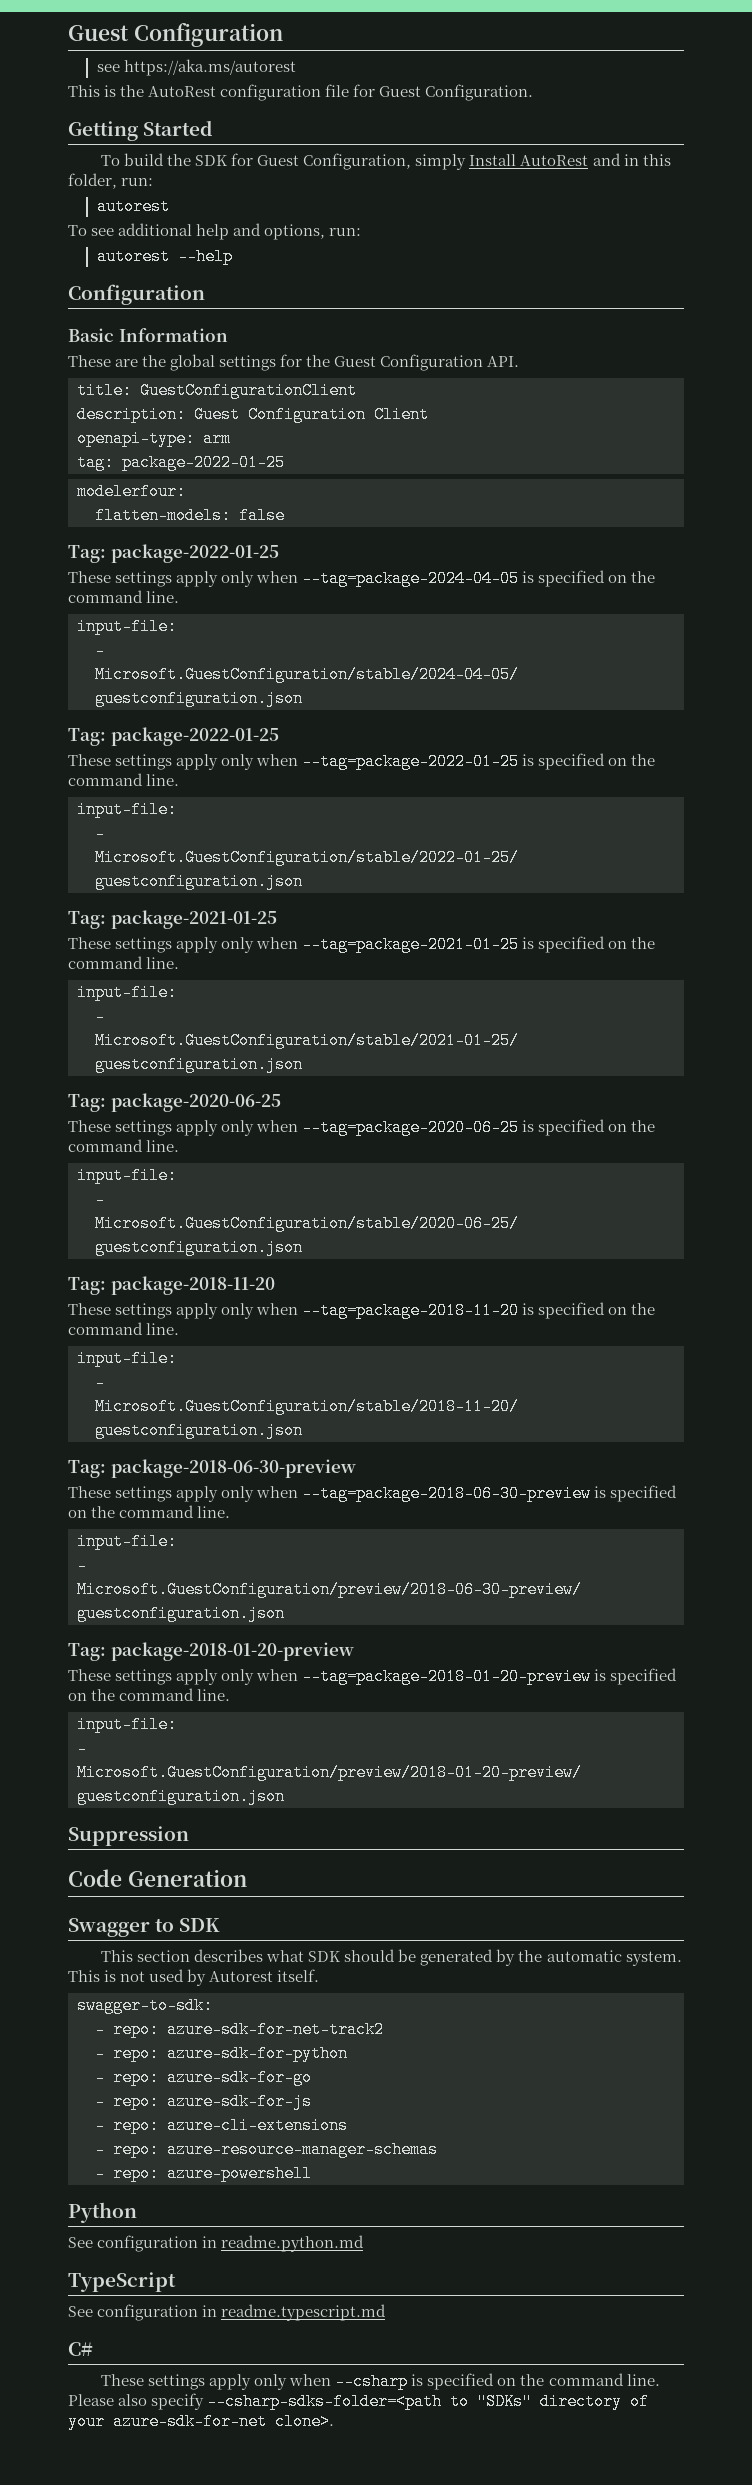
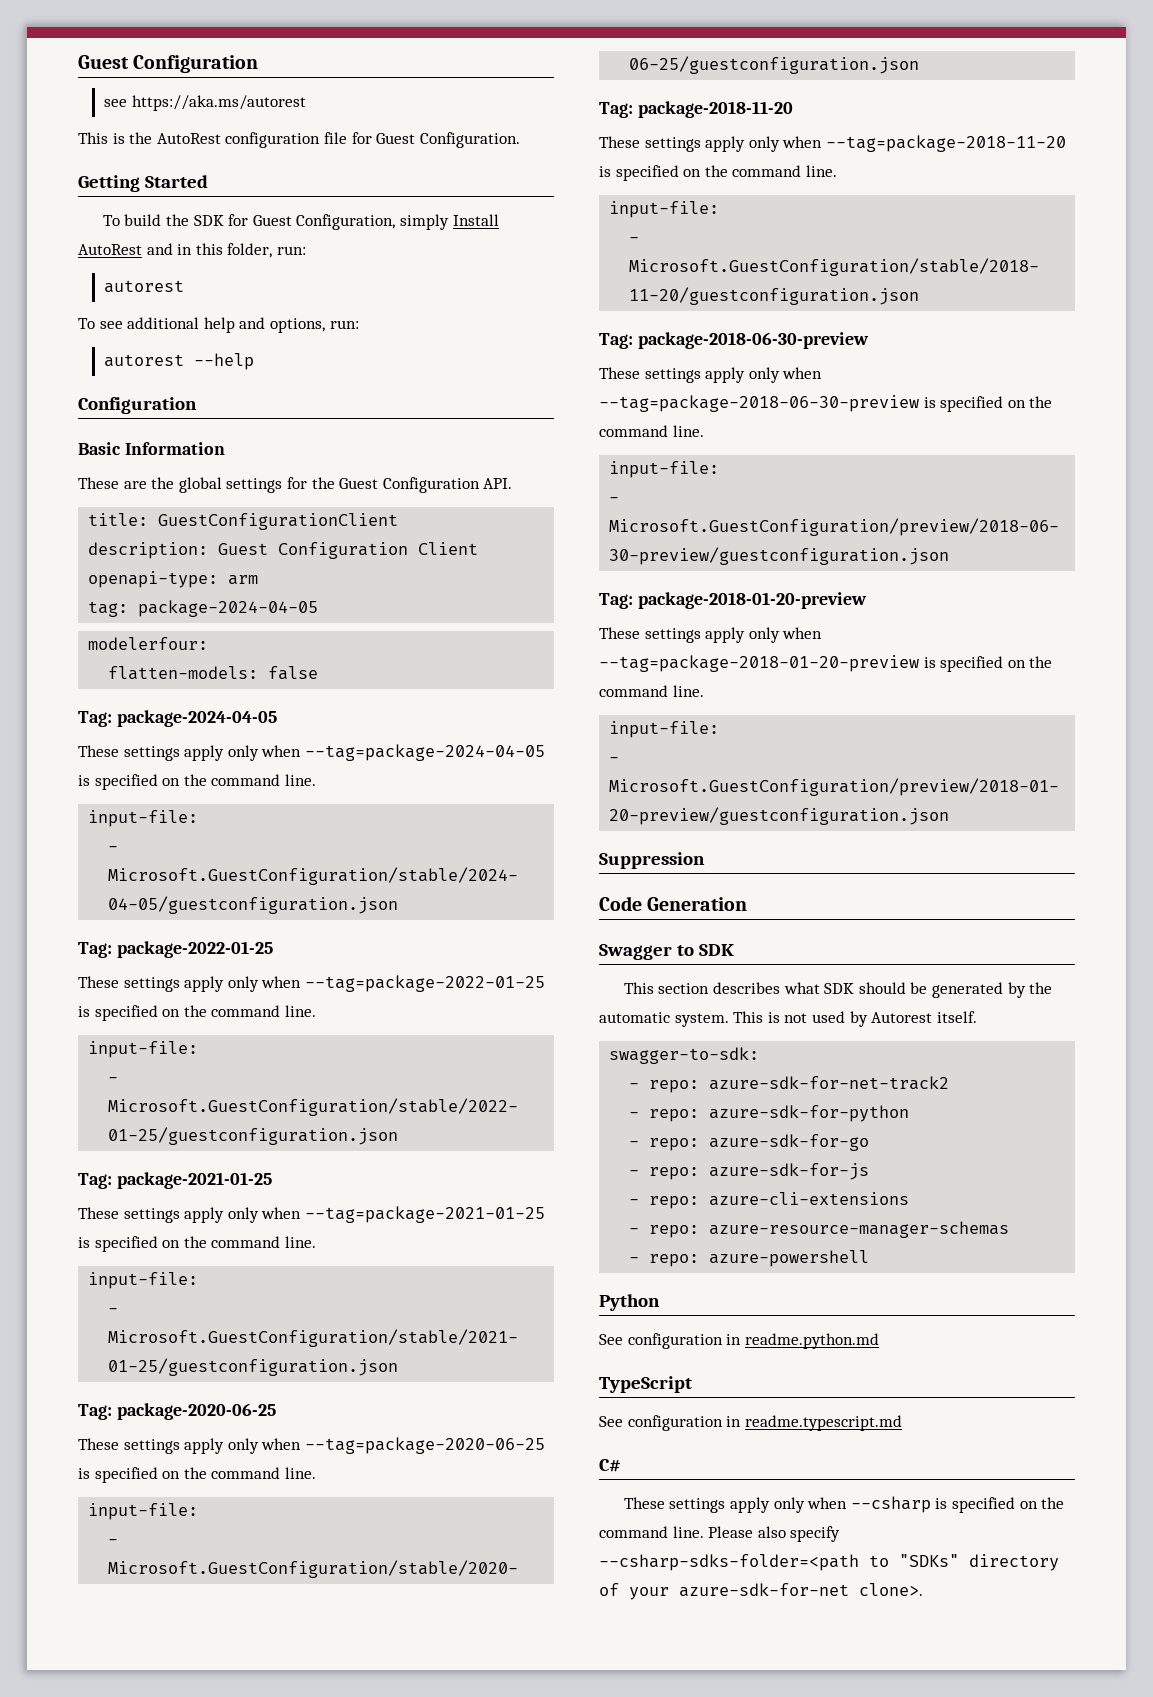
[122,454,285,471] package-2022-01-25 -> [138,600,319,617] package-2024-04-05
[110,544,279,563] package-2022-01-25 -> [116,710,277,727] package-2024-04-05

